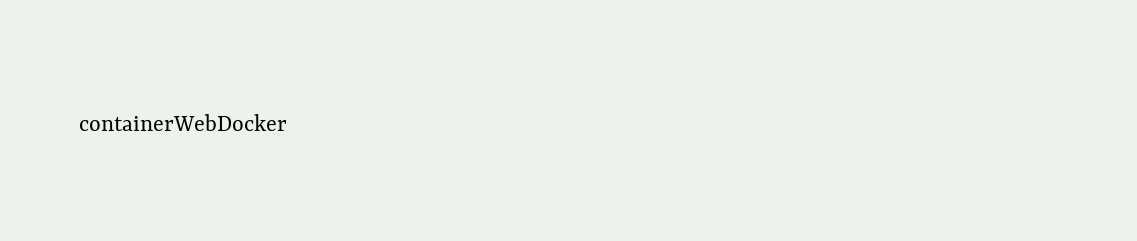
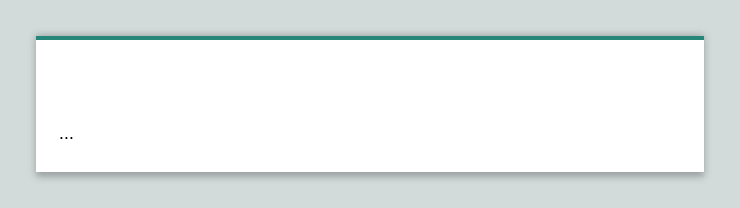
[79,114,287,131] containerWebDocker -> [59,137,74,139] ...

